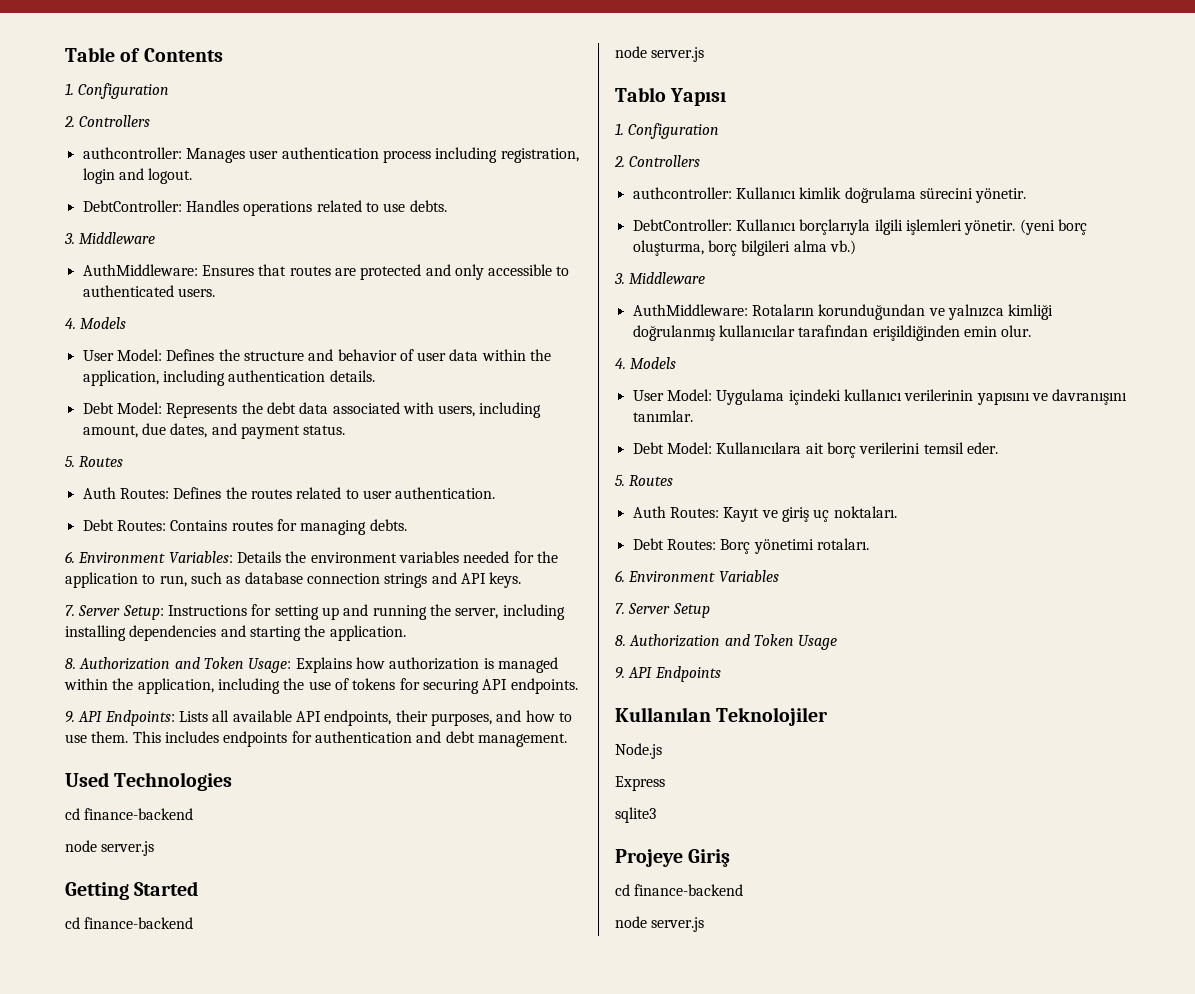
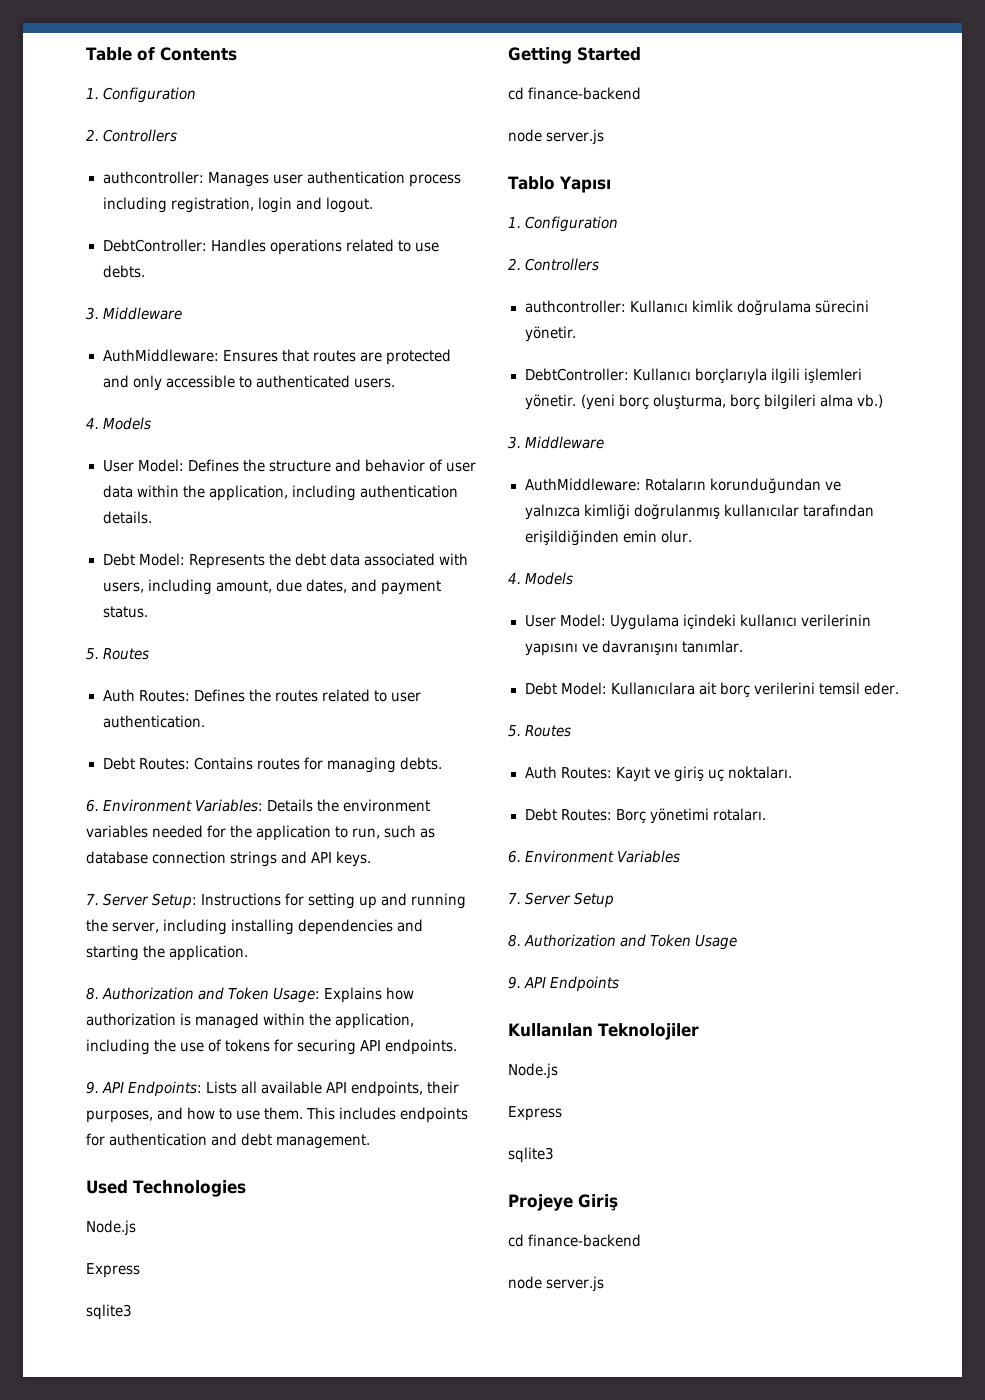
[65,808,194,820] [65,840,155,856] cd finance-backend // node server.js -> [86,1220,136,1236] [86,1263,140,1278] [86,1304,132,1320] Node.js // Express // sqlite3

